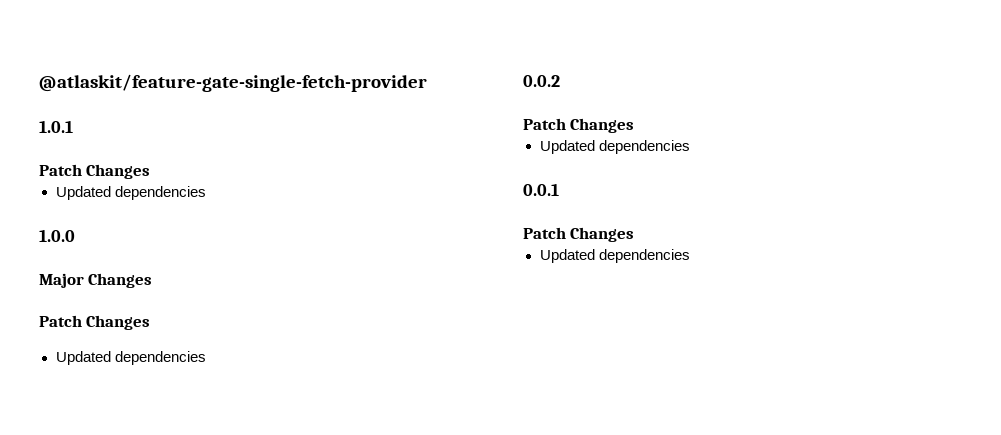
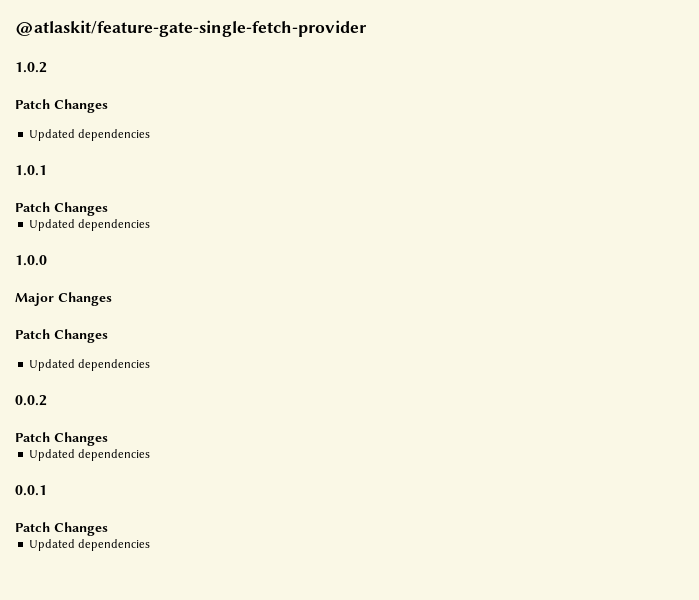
(427, 83) none -> [15,62,47,73] [15,99,108,113] [28,129,151,141] // 1.0.2 // Patch Changes // Updated dependencies

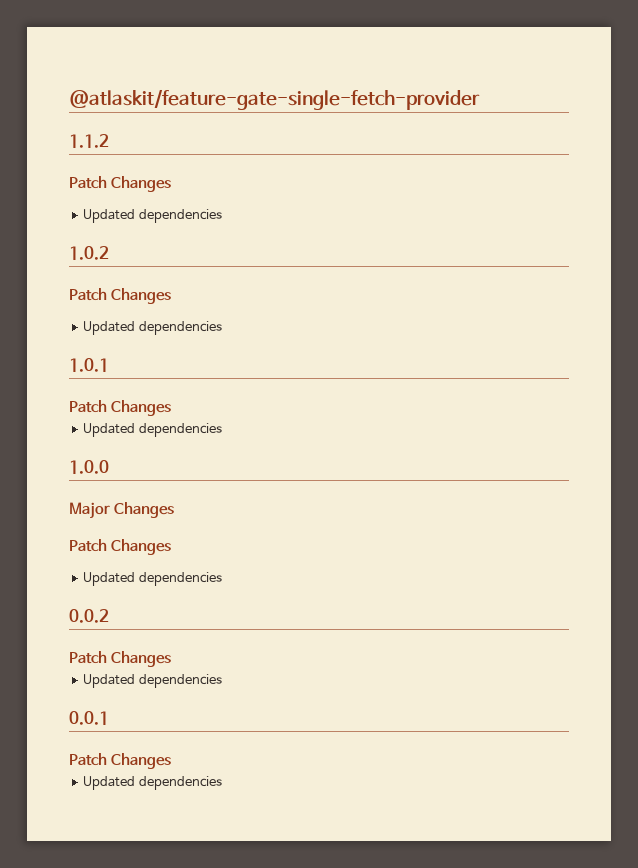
(367, 28) none -> [69,134,109,148] [69,176,171,192] [83,209,222,223] // 1.1.2 // Patch Changes // Updated dependencies

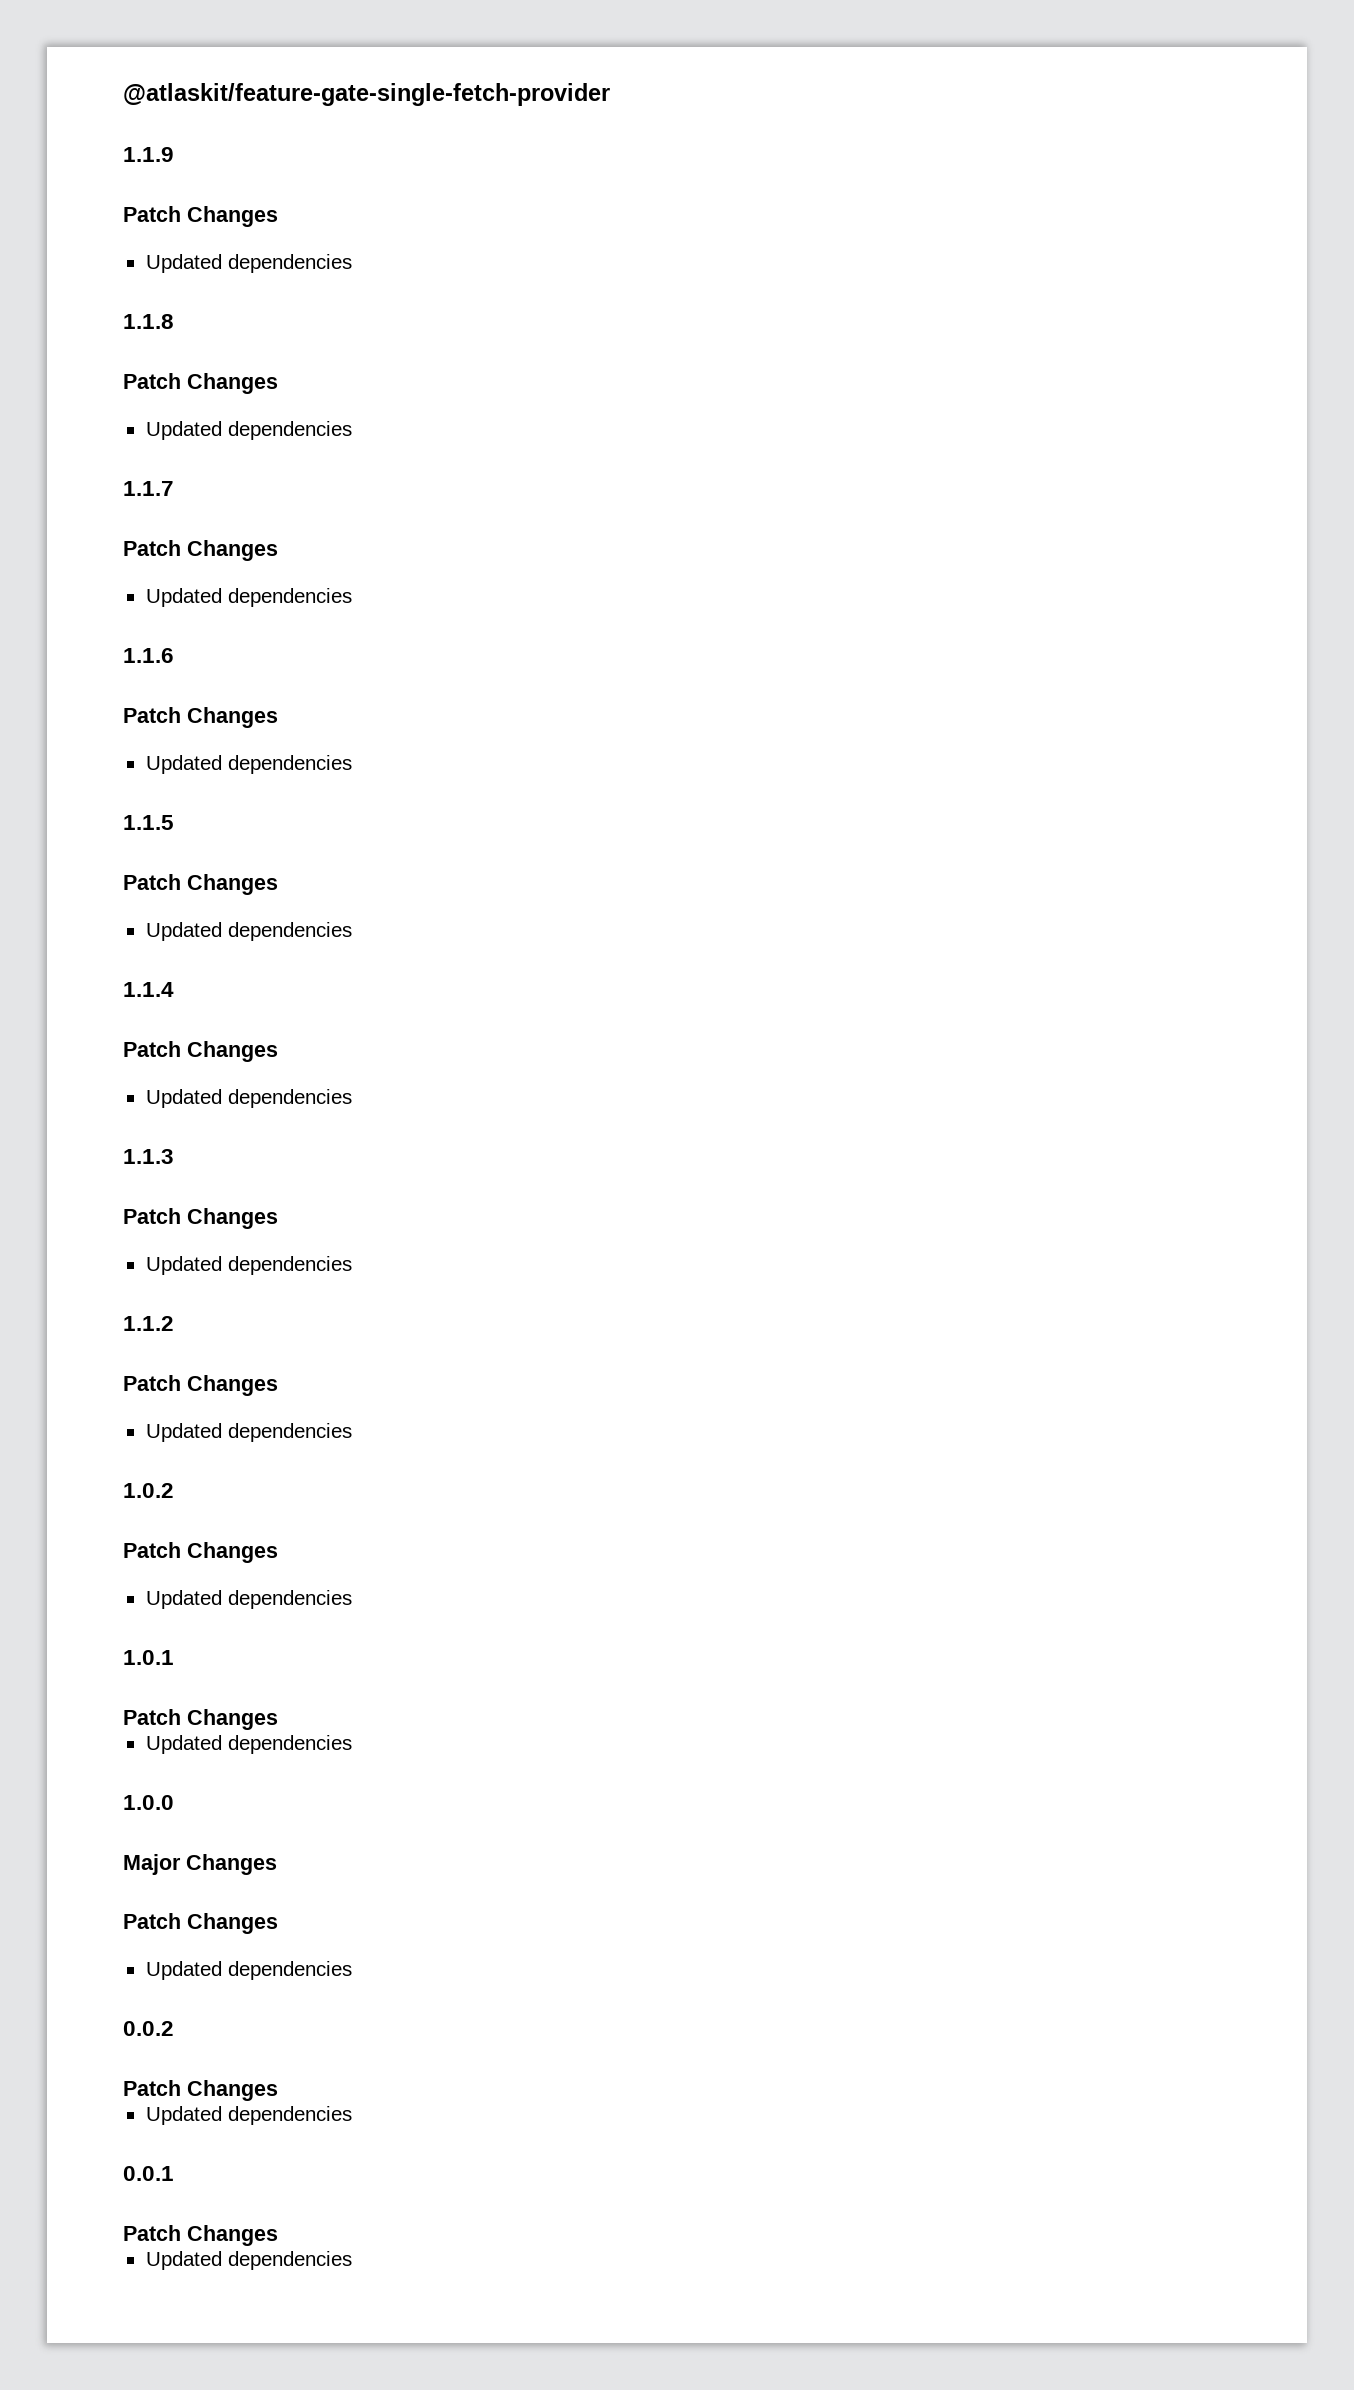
(480, 99) none -> [123,147,174,162] [123,206,278,227] [145,254,352,273] [123,314,174,329] [123,373,278,394] [145,421,352,440] [123,481,174,496] [123,540,278,561] [145,588,352,607] [123,648,174,663] [123,707,278,728] [145,755,352,774] [123,815,174,830] [123,874,278,895] [145,922,352,941] [123,982,174,997] [123,1041,278,1062] [145,1089,352,1108] [123,1149,174,1164] [123,1208,278,1229] [145,1256,352,1275] // 1.1.9 // Patch Changes // Updated dependencies // 1.1.8 // Patch Changes // Updated dependencies // 1.1.7 // Patch Changes // Updated dependencies // 1.1.6 // Patch Changes // Updated dependencies // 1.1.5 // Patch Changes // Updated dependencies // 1.1.4 // Patch Changes // Updated dependencies // 1.1.3 // Patch Changes // Updated dependencies

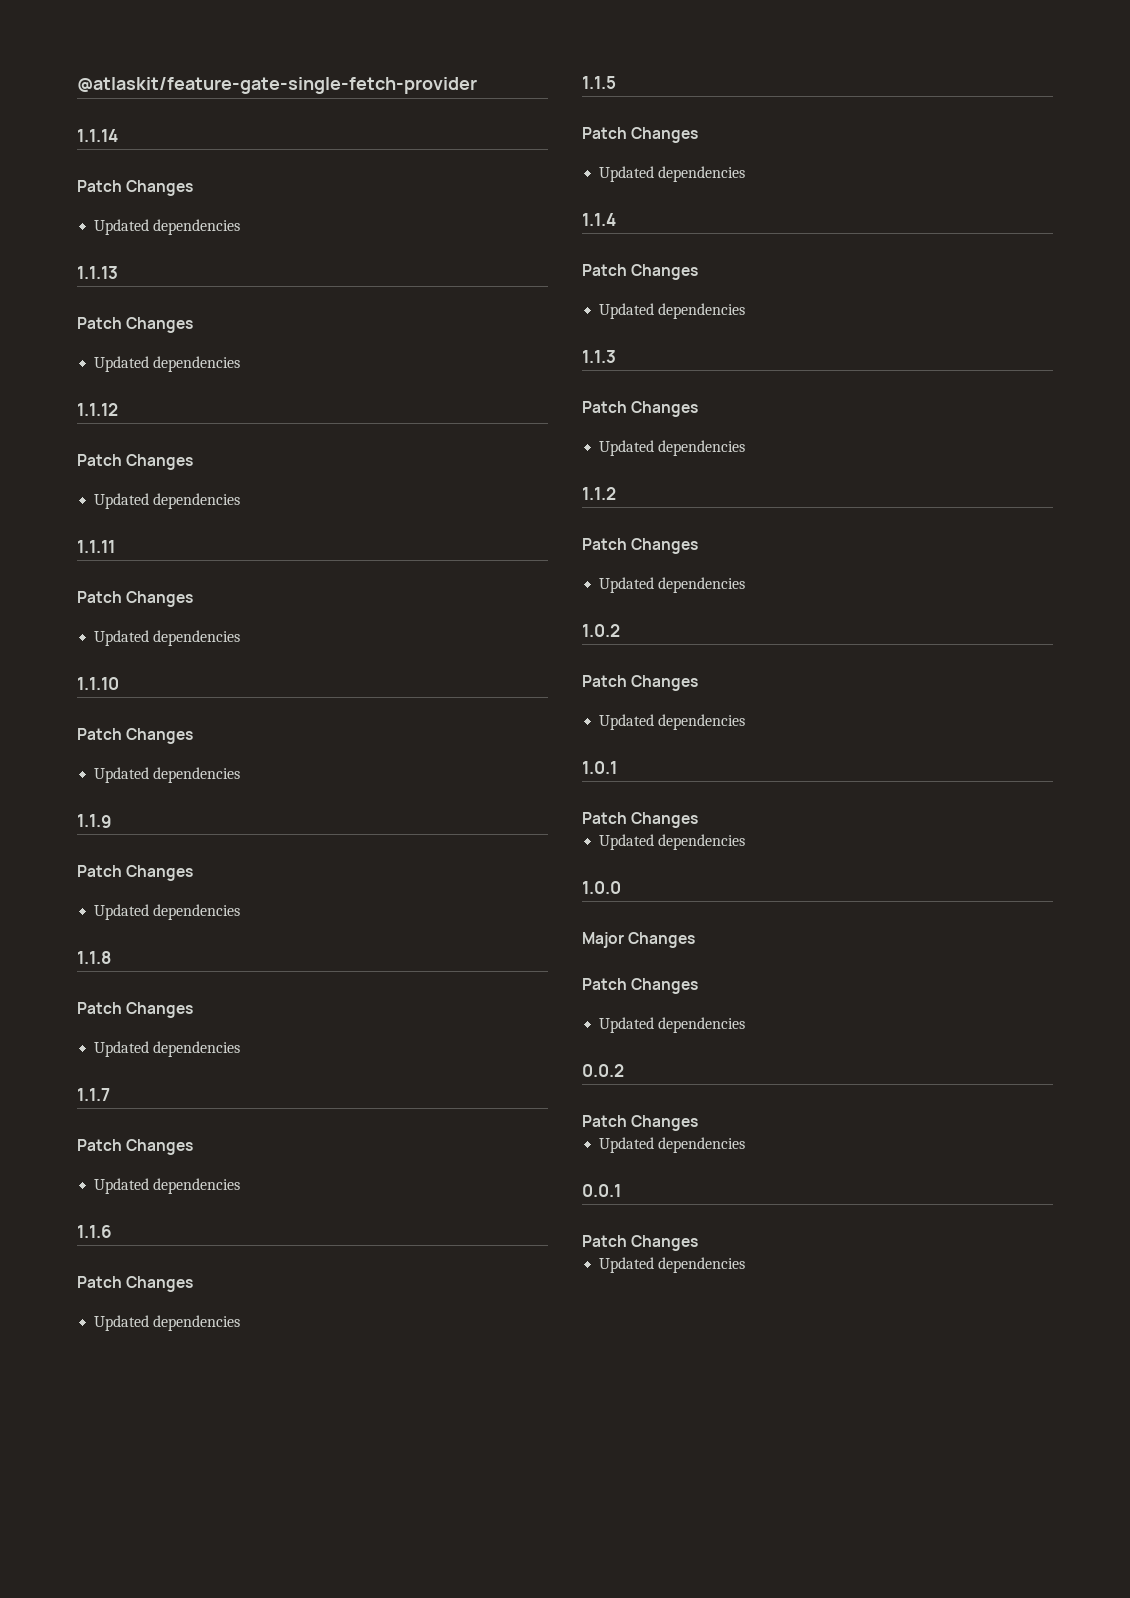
(610, 94) none -> [77,129,118,142] [77,180,194,196] [94,219,241,235] [77,266,118,279] [77,317,194,333] [94,356,241,372] [77,403,118,416] [77,454,194,470] [94,493,241,509] [77,540,115,553] [77,591,194,607] [94,630,241,646] [77,677,119,690] [77,728,194,744] [94,767,241,783] // 1.1.14 // Patch Changes // Updated dependencies // 1.1.13 // Patch Changes // Updated dependencies // 1.1.12 // Patch Changes // Updated dependencies // 1.1.11 // Patch Changes // Updated dependencies // 1.1.10 // Patch Changes // Updated dependencies

